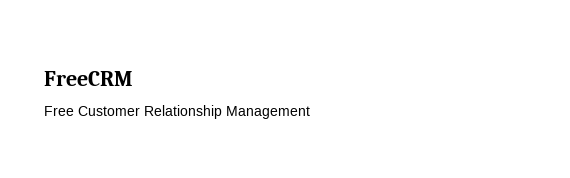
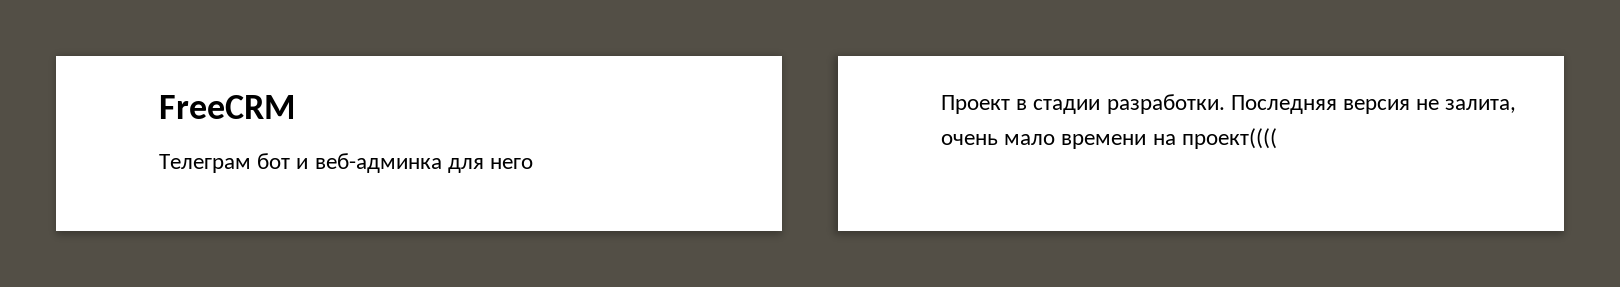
[44,105,310,119] Free Customer Relationship Management -> [159,153,534,173] [941,94,1517,114] [941,128,1277,149] Телеграм бот и веб-админка для него // Проект в стадии разработки. Последняя версия не залита, очень мало времени на проект((((

